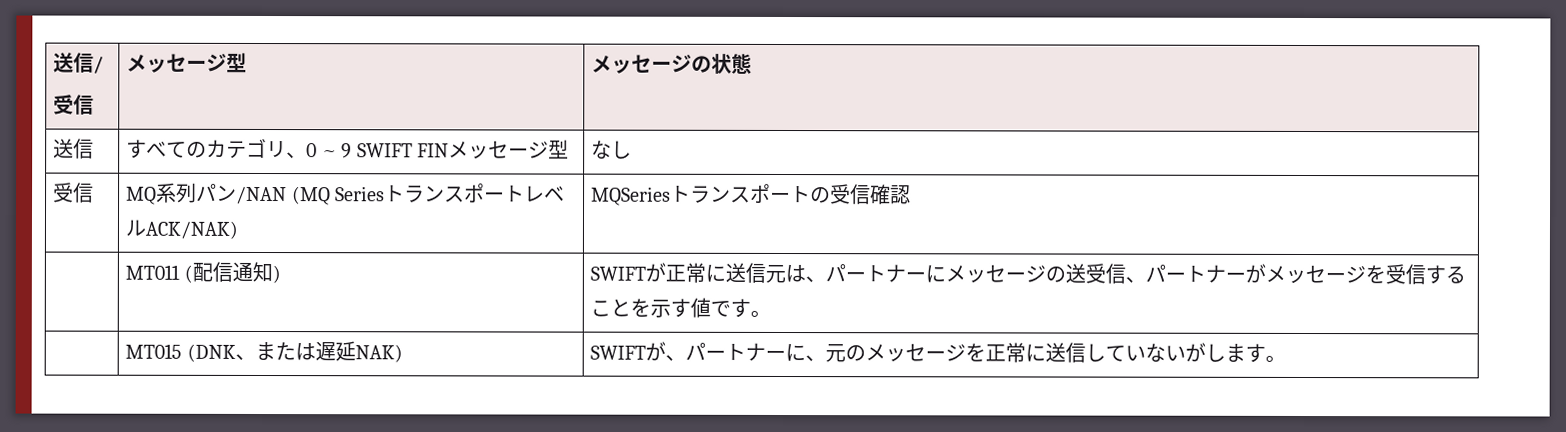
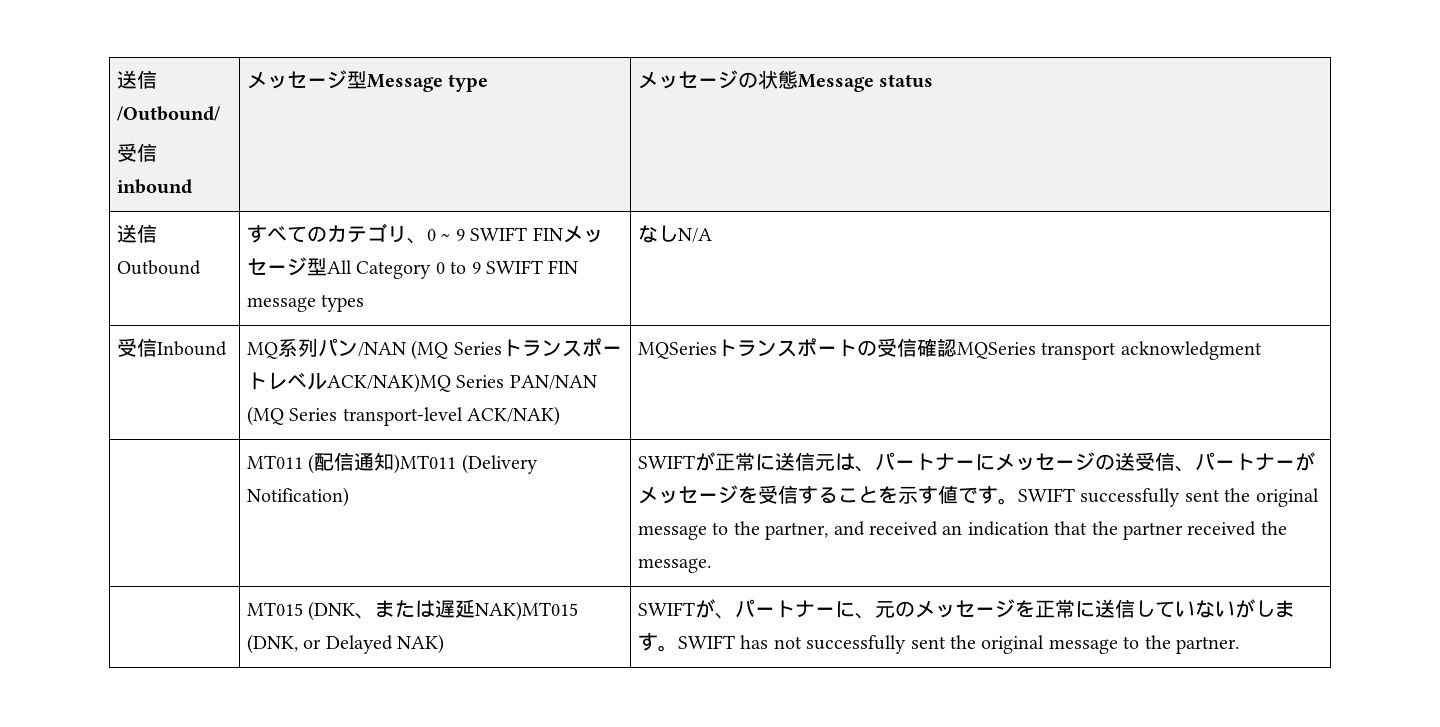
[53,52,105,74] [53,94,95,115] [126,52,248,73] 送信/ // 受信 | メッセージ型 -> [117,70,158,89] [117,106,222,121] [117,143,158,162] [117,179,193,194] [247,70,489,92] 送信/Outbound/ // 受信inbound | メッセージ型Message type
[53,138,95,159] // 送信 -> [798,74,934,92] [117,224,158,243] [117,260,202,275] Message status // 送信Outbound
(569, 149) none -> [327,260,579,279] [247,294,365,312] All Category 0 to 9 SWIFT FIN message types
[53,182,95,203] // 受信 -> [678,228,713,243] [117,338,228,357] N/A // 受信Inbound
(147, 227) none -> [327,373,597,393] [247,406,463,426] ACK/NAK)MQ Series PAN/NAN (MQ Series transport-level
(912, 195) none -> [957,341,1262,360] MQSeries transport acknowledgment
[271,265,281,284] ) -> [394,454,538,474] [247,487,350,507] )MT011 (Delivery Notification)
(772, 313) none -> [1018,488,1319,507] [638,521,1287,540] [638,558,712,573] SWIFT successfully sent the original message to the partner, and received an indication that the partner received the message.
(356, 351) none -> [475,601,579,621] [247,634,393,654] NAK)MT015 (DNK, or Delayed
(1287, 358) none -> [678,635,1240,654] SWIFT has not successfully sent the original message to the partner.

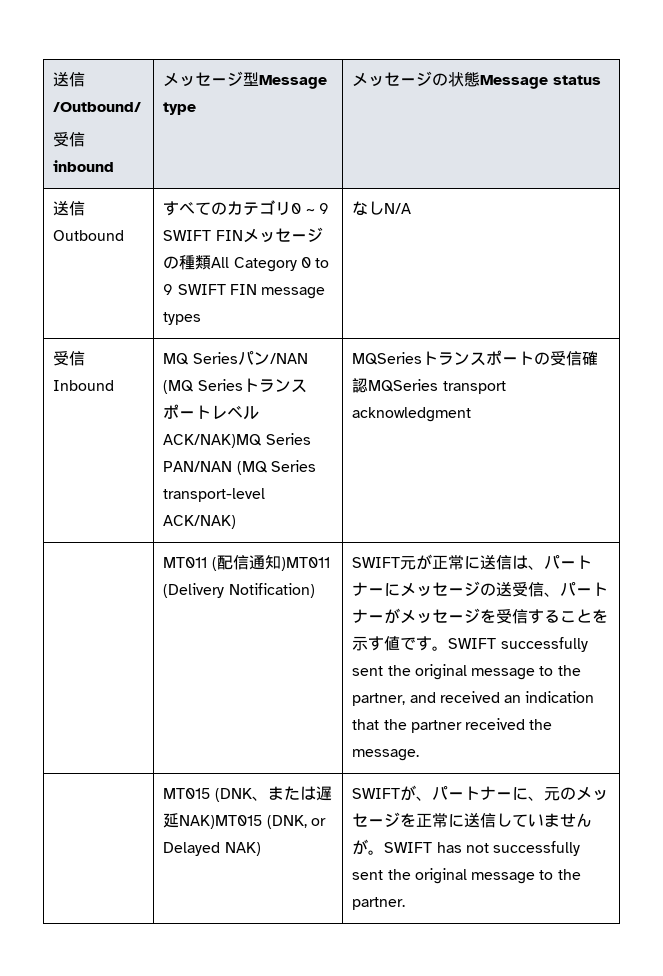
[407,238,428,244] 、 -> (292, 208) none
[307,258,328,276] 型 -> [163,255,212,270] の種類
[278,338,319,357] 系列 -> [192,352,238,364] Series
(696, 462) none -> [400,556,417,570] 元
[815,454,836,471] 元 -> (513, 562) none
[1195,599,1296,618] [638,633,659,651] ないがします -> [544,813,593,827] [352,839,369,855] ませんが

